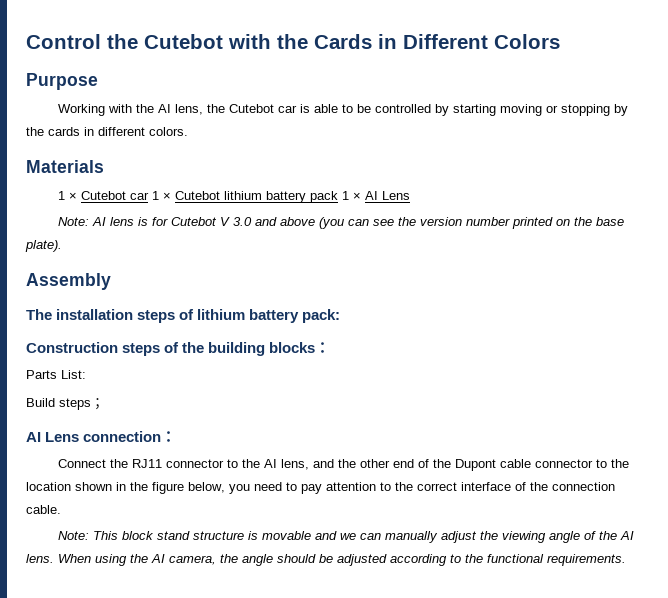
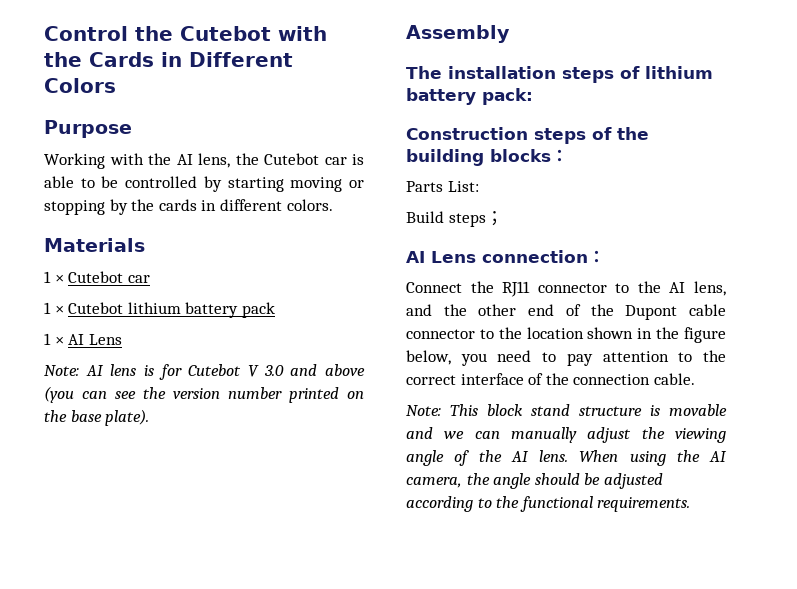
(150, 196) none -> (150, 279) //
(339, 197) none -> (275, 310) //

